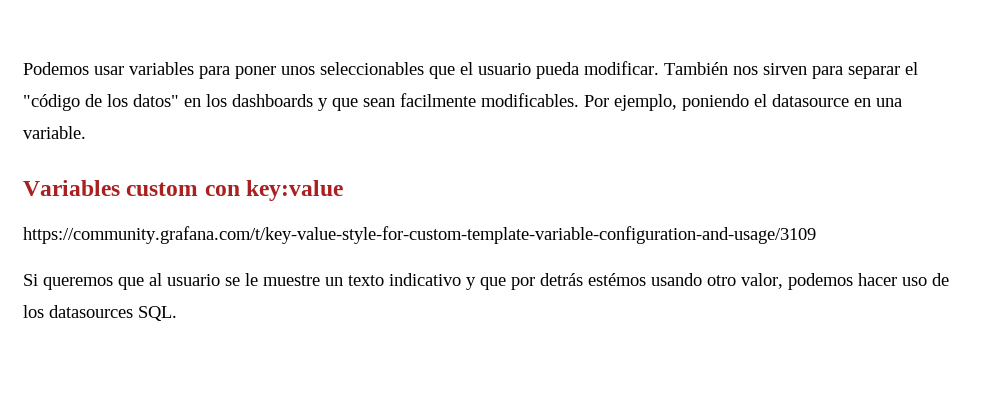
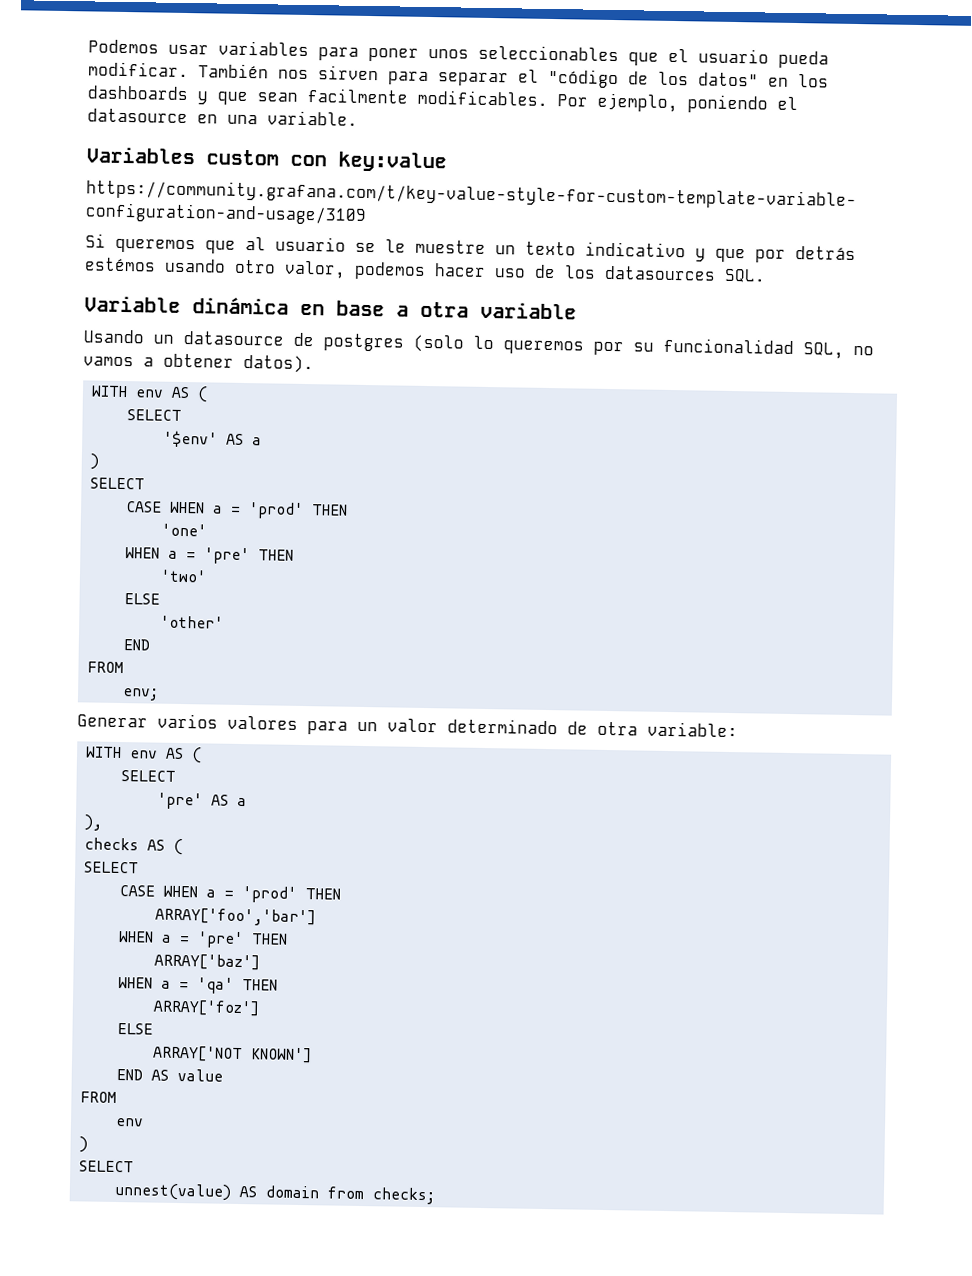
(177, 313) none -> [84,295,577,320] [83,329,874,359] [83,353,314,374] [91,385,209,403] [127,409,183,421] [163,430,263,448] [90,453,100,470] [90,477,146,490] [126,501,349,519] [161,523,208,537] [125,547,295,565] [160,569,208,583] [124,593,161,605] [160,615,225,629] [123,639,151,651] [87,661,125,674] [122,688,160,701] [77,713,738,738] [85,746,203,764] [121,770,177,782] [157,792,248,810] [84,814,104,831] [84,837,184,856] [84,861,140,874] [119,885,342,903] [155,907,317,927] [118,931,289,949] [154,953,261,971] [118,977,279,994] [153,999,261,1017] [117,1023,154,1035] [153,1045,313,1064] [116,1069,224,1082] [80,1091,118,1104] [115,1117,145,1127] [79,1136,89,1153] [79,1160,135,1173] [114,1182,436,1205] // Variable dinámica en base a otra variable // Usando un datasource de postgres (solo lo queremos por su funcionalidad SQL, no vamos a obtener datos). // WITH env AS ( // SELECT // '$env' AS a // ) // SELECT // CASE WHEN a = 'prod' THEN // 'one' // WHEN a = 'pre' THEN // 'two' // ELSE // 'other' // END // FROM // env; // Generar varios valores para un valor determinado de otra variable: // WITH env AS ( // SELECT // 'pre' AS a // ), // checks AS ( // SELECT // CASE WHEN a = 'prod' THEN // ARRAY['foo','bar'] // WHEN a = 'pre' THEN // ARRAY['baz'] // WHEN a = 'qa' THEN // ARRAY['foz'] // ELSE // ARRAY['NOT KNOWN'] // END AS value // FROM // env // ) // SELECT // unnest(value) AS domain from checks;

